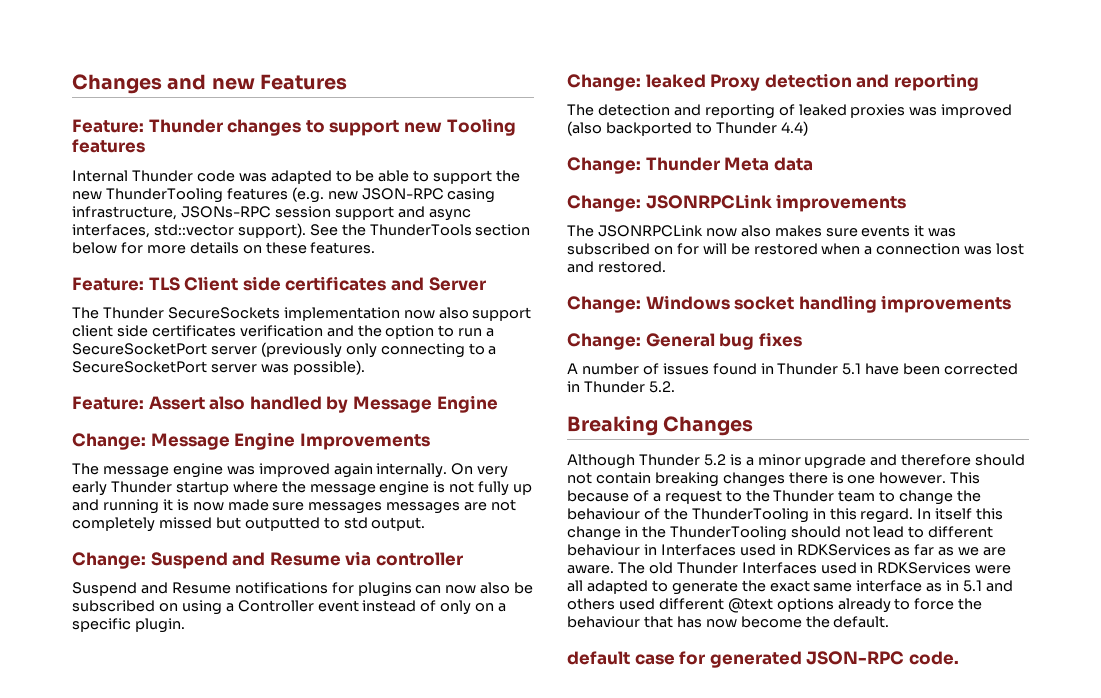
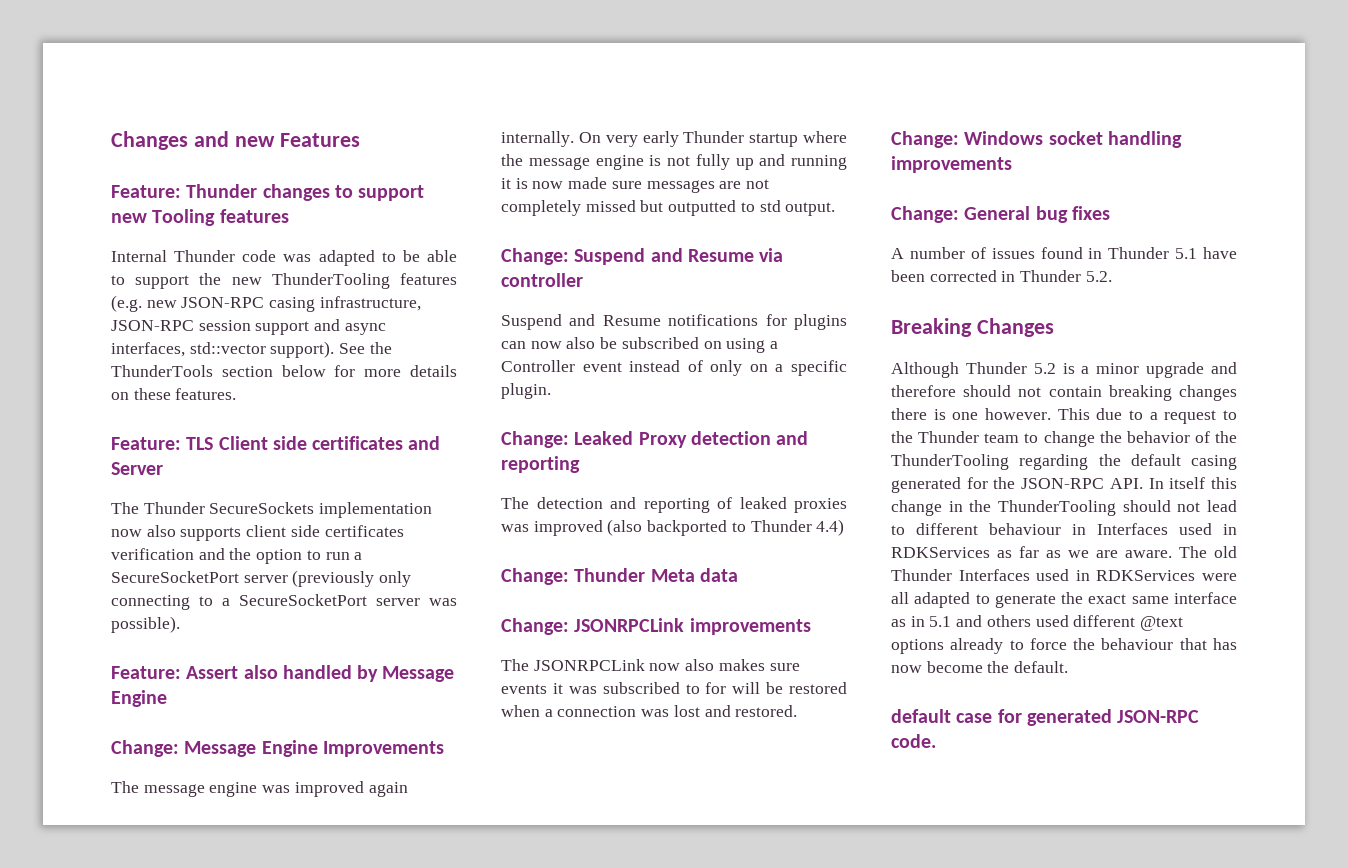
[180,206,271,218] JSONs-RPC -> [111,320,194,331] JSON-RPC
[472,307,532,321] support -> [180,527,242,541] supports
[386,502,461,514] messages -> (715, 186) none
[645,74,706,88] leaked -> [574,431,634,445] Leaked
[653,246,673,255] on -> [685,684,700,694] to
[567,490,649,502] because of -> [1096,408,1143,420] due to
[567,508,640,520] behaviour -> [1126,431,1190,443] behavior
[812,508,914,523] in this regard. -> [1019,454,1237,470] [891,477,1143,493] regarding the default casing generated for the JSON-RPC API.

